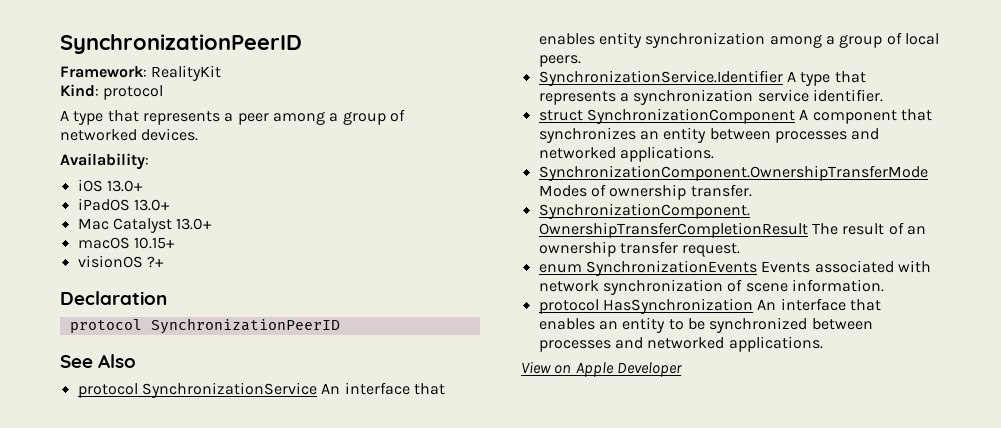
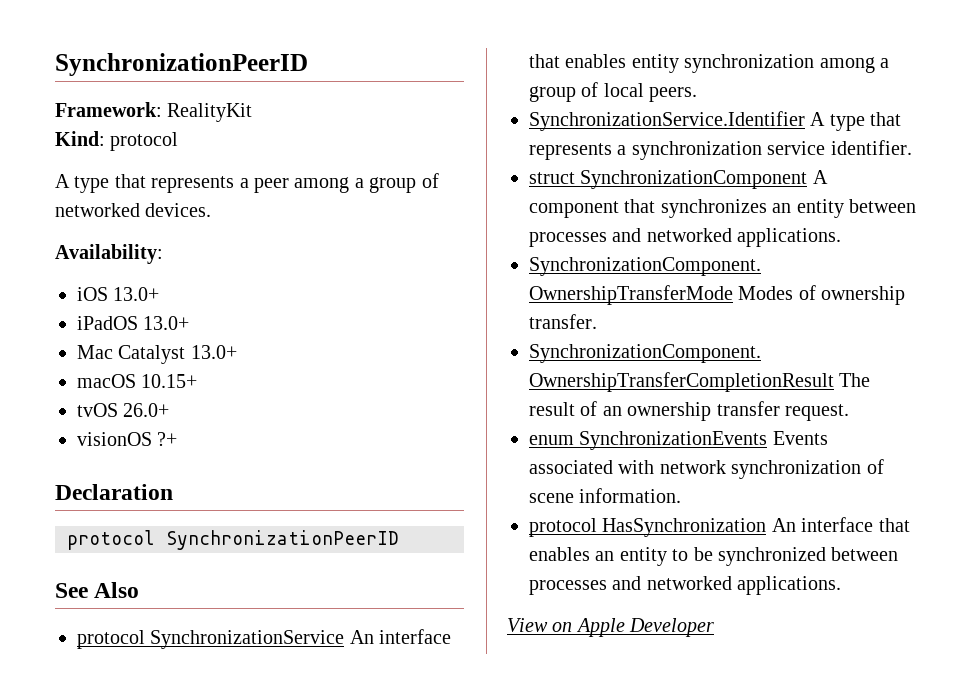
(175, 243) none -> [77,403,170,417] // tvOS 26.0+

